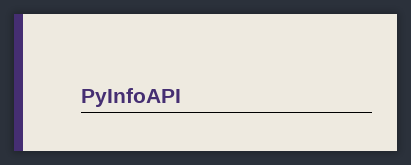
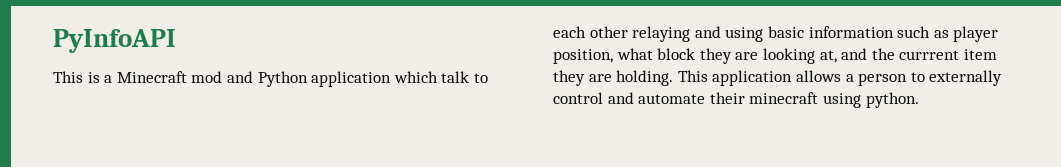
(181, 97) none -> [53,71,488,87] [553,26,999,42] [553,48,997,64] [553,70,1003,86] [553,92,919,108] // This is a Minecraft mod and Python application which talk to each other relaying and using basic information such as player position, what block they are looking at, and the currrent item they are holding. This application allows a person to externally control and automate their minecraft using python.

